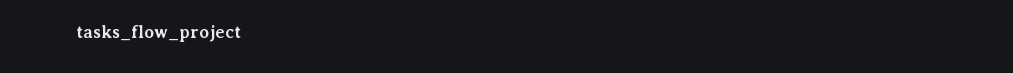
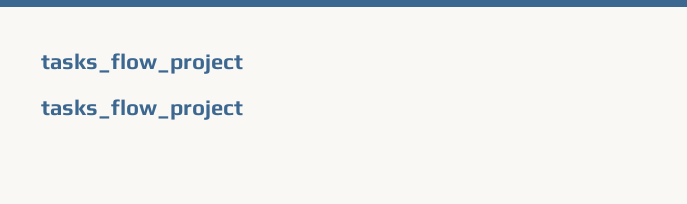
[76,25,241,42] tasks_flow_project -> [41,53,243,74] [41,99,243,120] tasks_flow_project // tasks_flow_project

